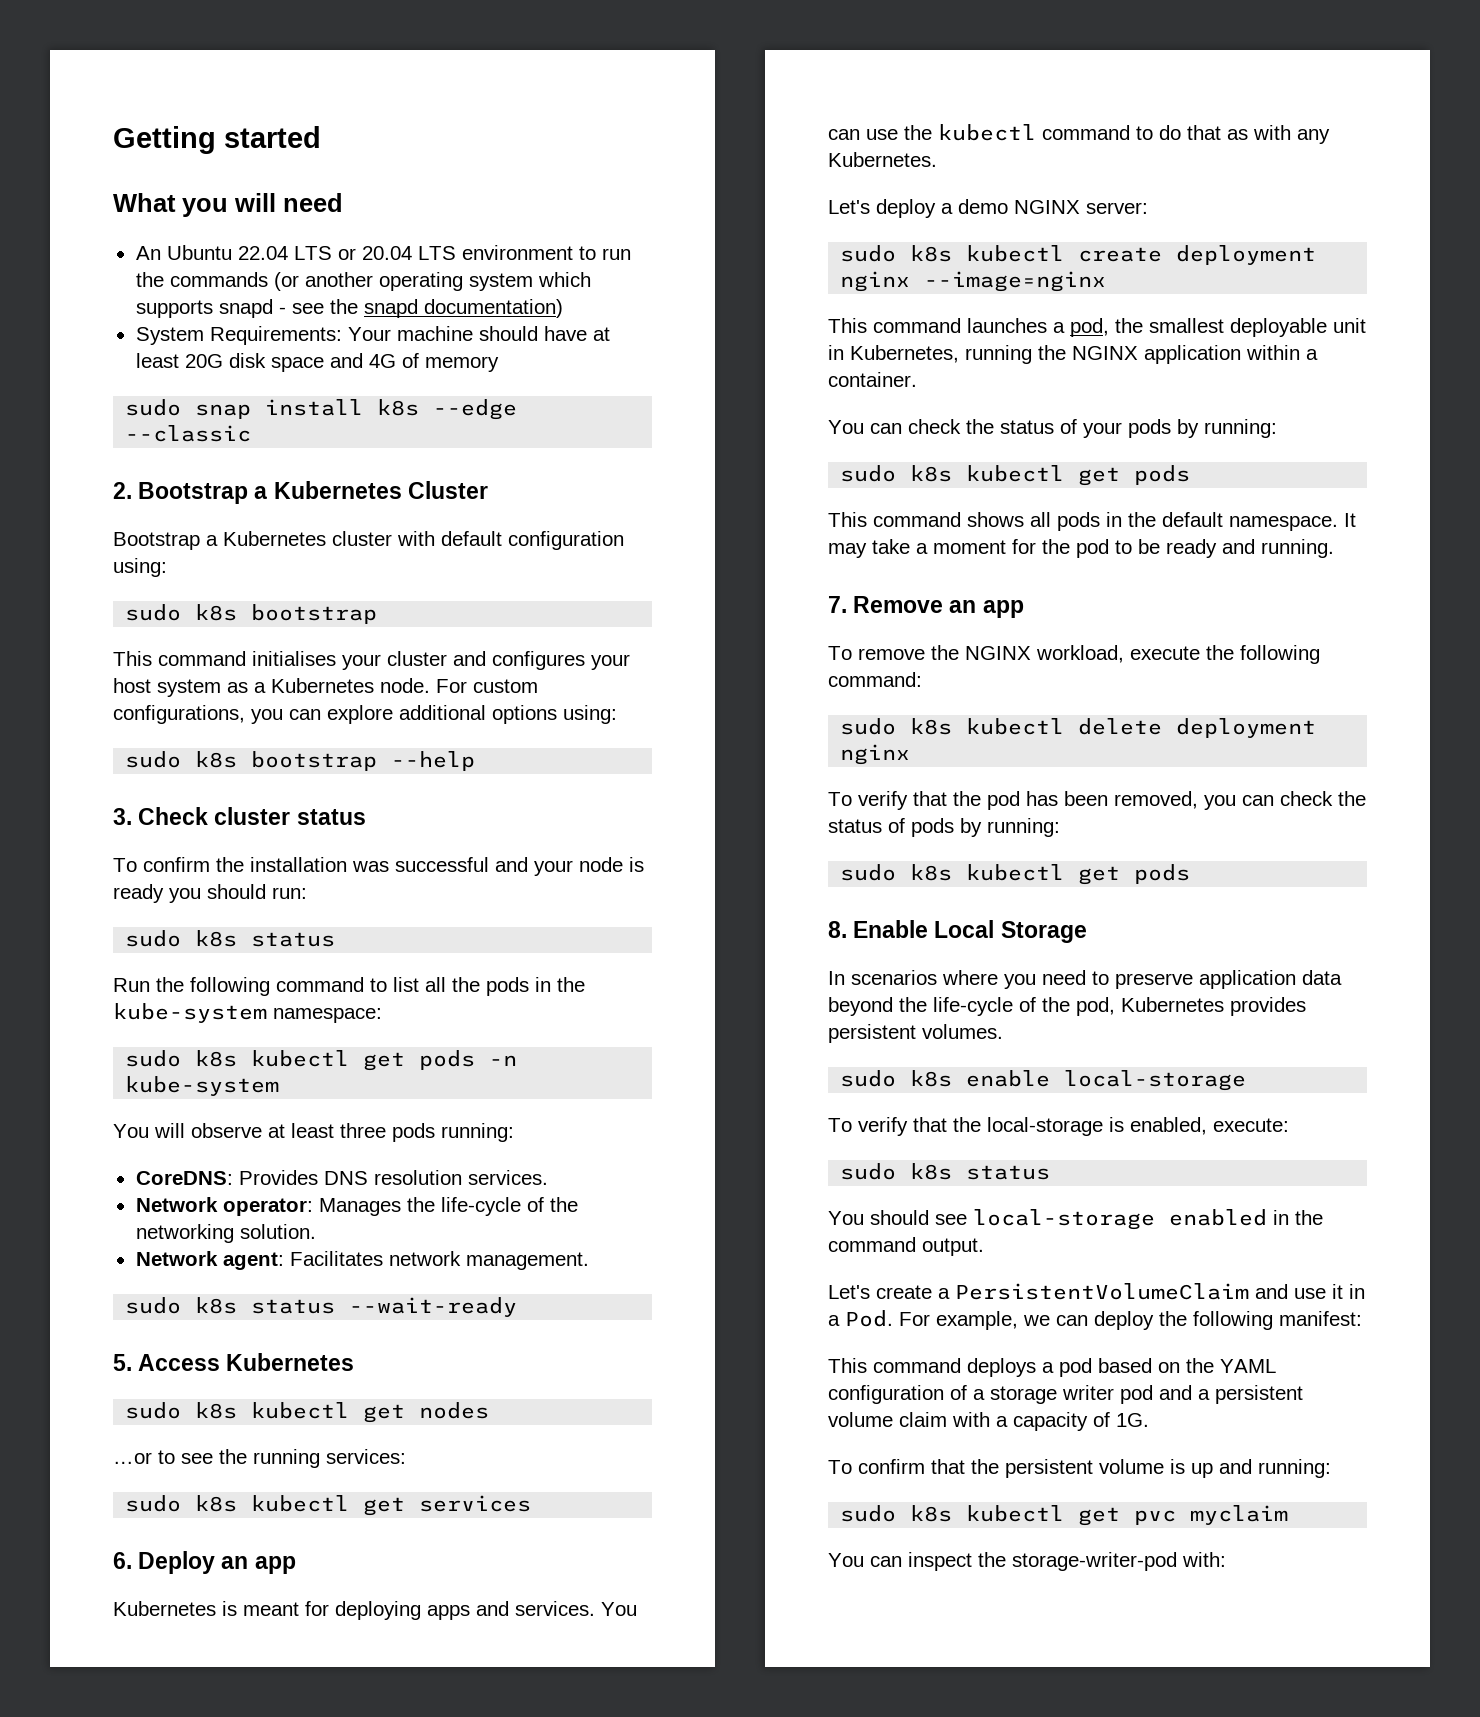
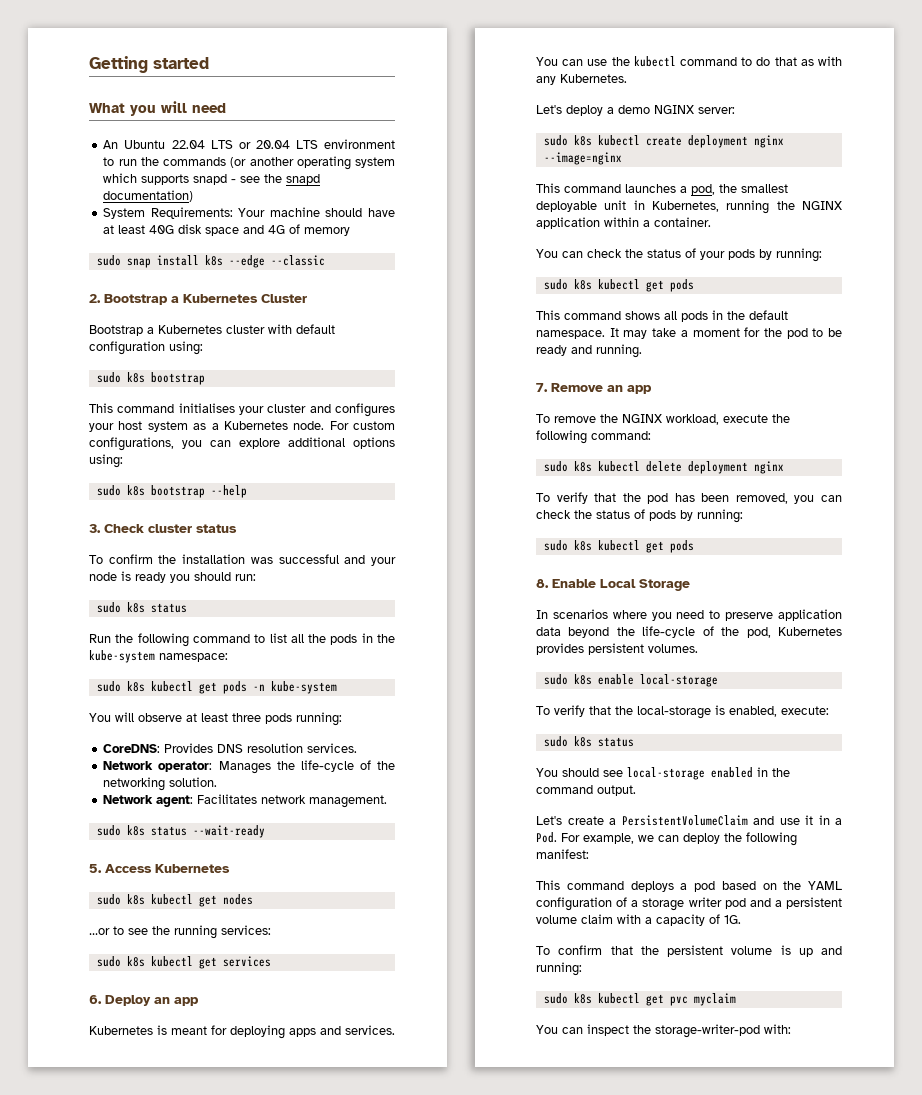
[184,354,223,368] 20G -> [149,225,175,234] 40G

